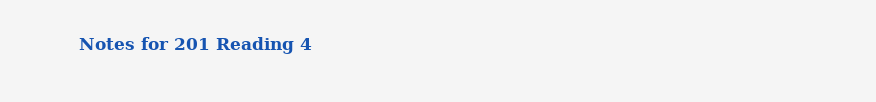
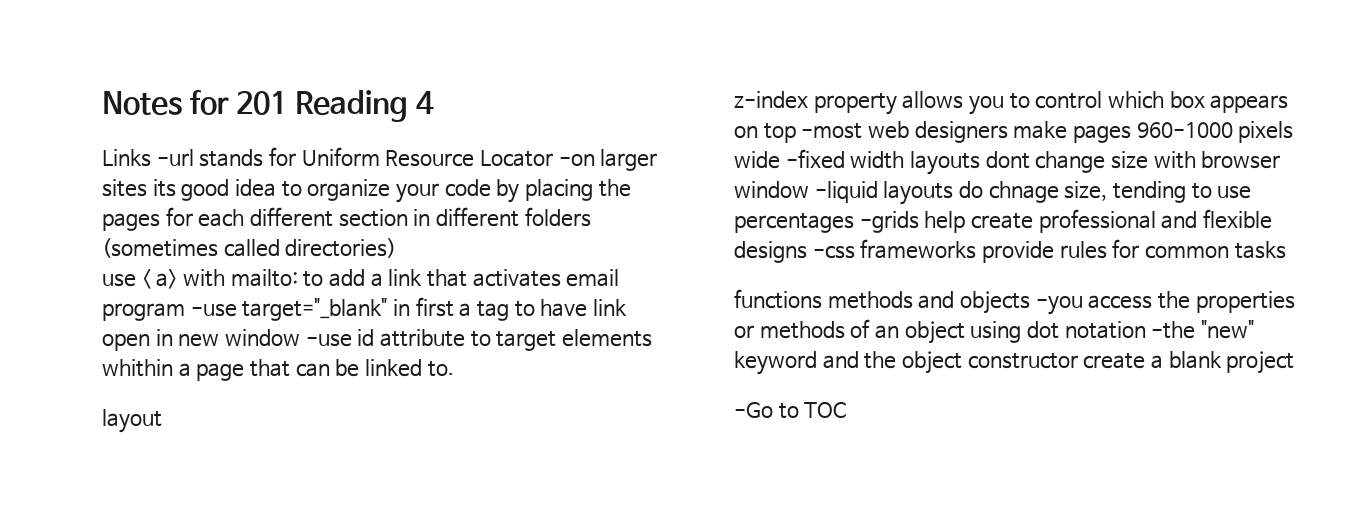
(312, 44) none -> [102,147,658,171] [102,179,631,203] [102,207,591,231] [102,238,397,258] [102,269,620,289] [102,297,627,321] [102,329,652,351] [102,359,454,381] [102,409,162,433] [734,91,1289,115] [734,121,1294,143] [734,149,1281,175] [734,181,1252,205] [734,209,1272,233] [734,239,1286,263] [734,289,1295,315] [734,319,1254,344] [734,351,1295,375] [734,402,847,419] // Links -url stands for Uniform Resource Locator -on larger sites its good idea to organize your code by placing the pages for each different section in different folders (sometimes called directories) // use < a> with mailto: to add a link that activates email program -use target="_blank" in first a tag to have link open in new window -use id attribute to target elements whithin a page that can be linked to. // layout // z-index property allows you to control which box appears on top -most web designers make pages 960-1000 pixels wide -fixed width layouts dont change size with browser window -liquid layouts do chnage size, tending to use percentages -grids help create professional and flexible designs -css frameworks provide rules for common tasks // functions methods and objects -you access the properties or methods of an object using dot notation -the "new" keyword and the object constructor create a blank project // -Go to TOC

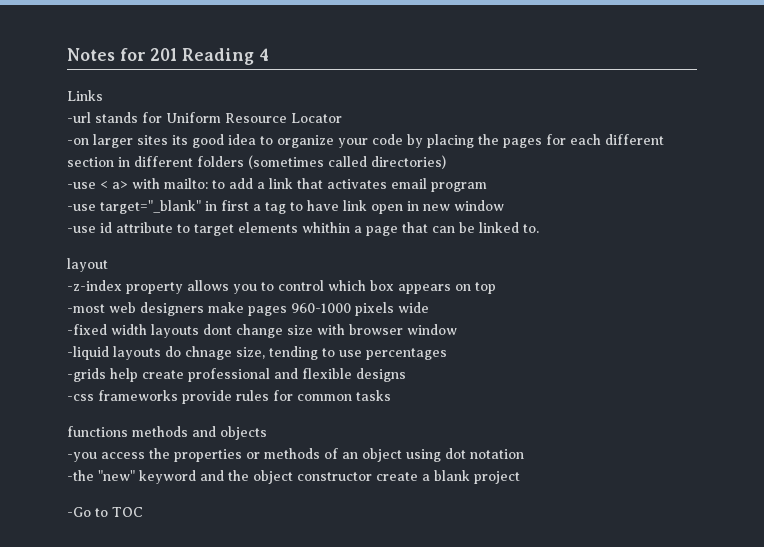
(151, 158) none -> (103, 95) //
(553, 158) none -> (342, 118) //
[102,273,136,287] use -> [67,182,96,189] -use
(185, 312) none -> (487, 187) //
(301, 337) none -> (504, 205) //
[734,91,808,109] z-index -> [67,280,122,291] -z-index
(796, 133) none -> (496, 288) //
(780, 160) none -> (429, 307) //
(809, 189) none -> (457, 329) //
(854, 223) none -> (447, 354) //
(807, 252) none -> (406, 375) //
(1030, 302) none -> (267, 433) //
(1146, 330) none -> (524, 454) //

